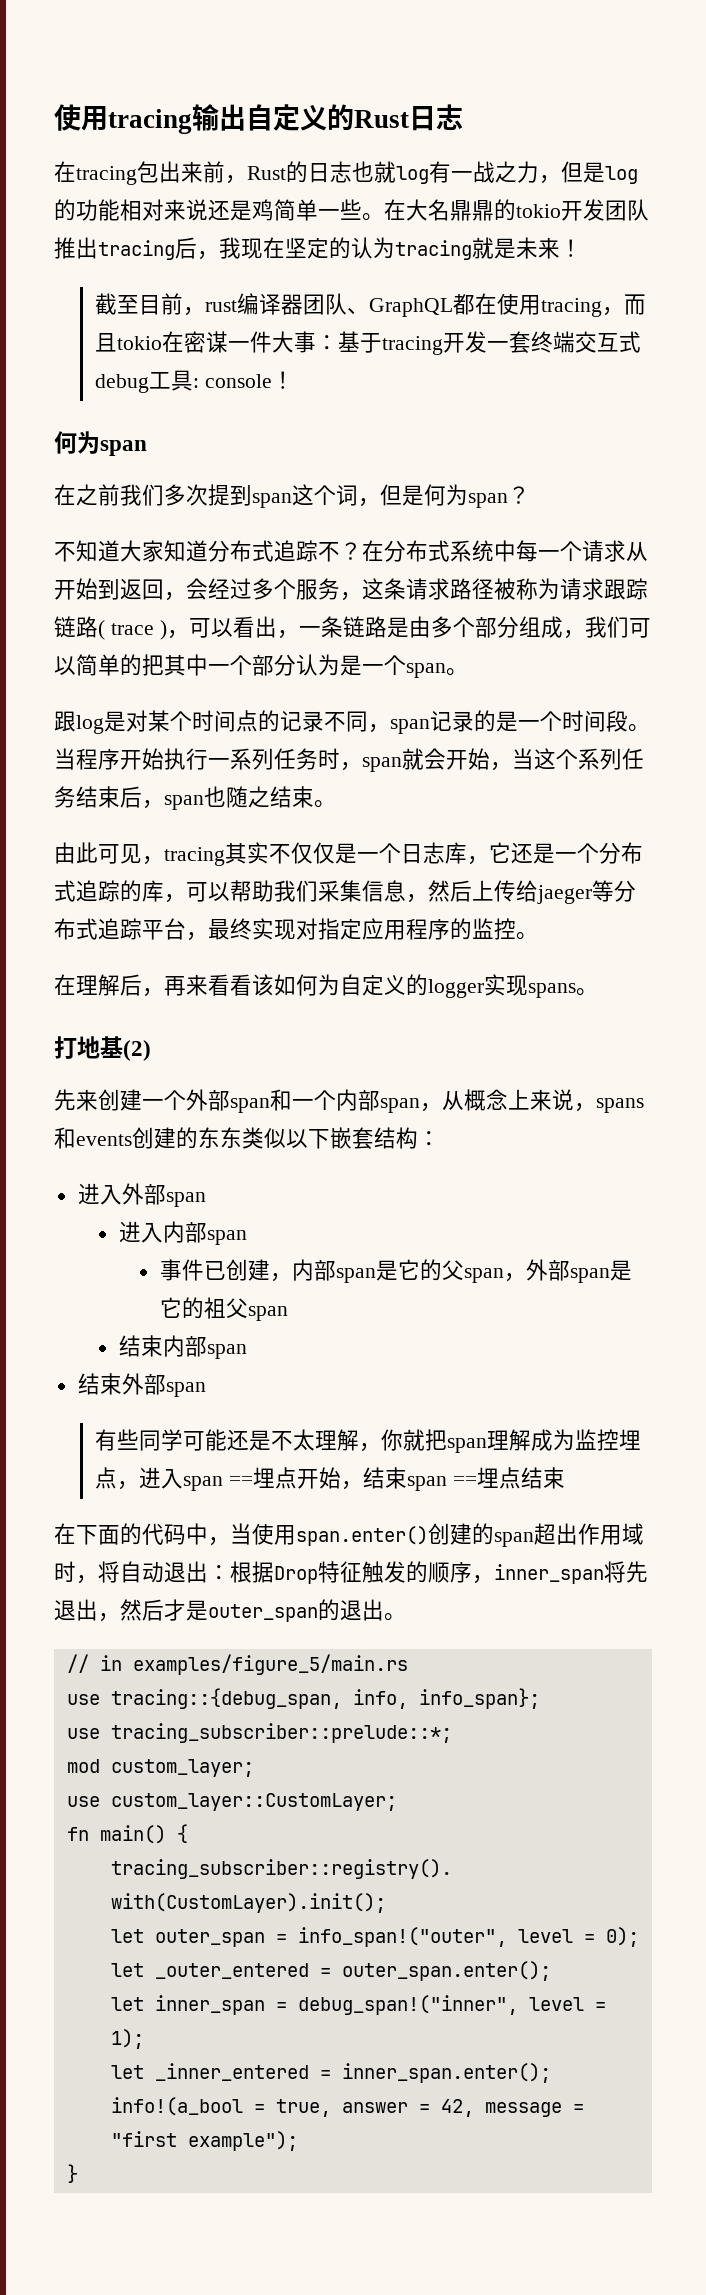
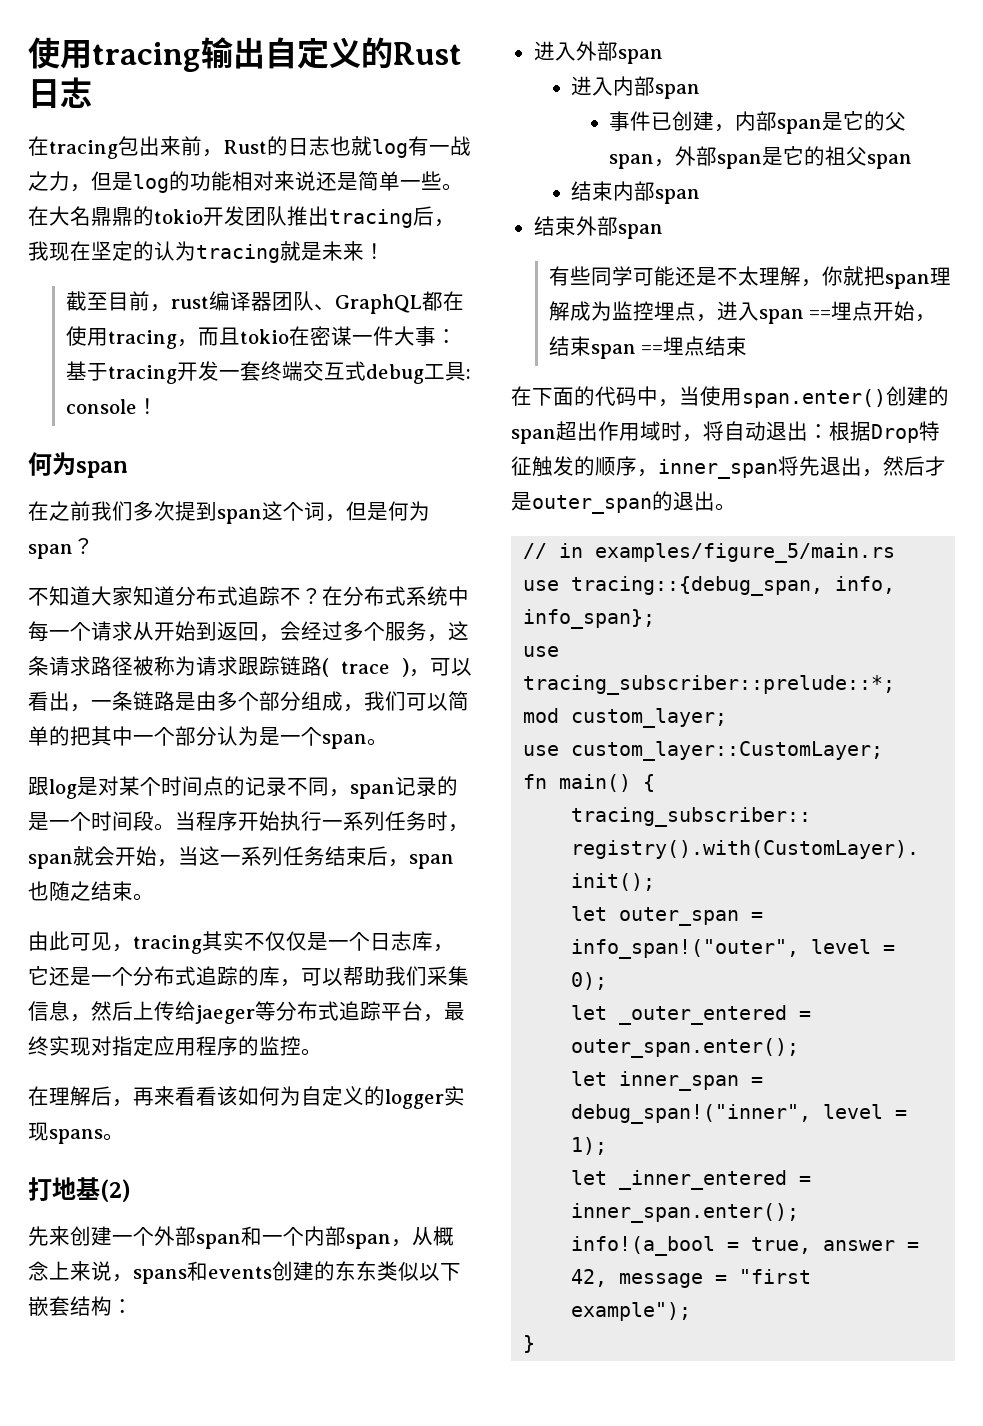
[252,199,274,221] 鸡 -> (358, 181) none
[556,749,578,769] 个 -> [220,855,241,864] 一

